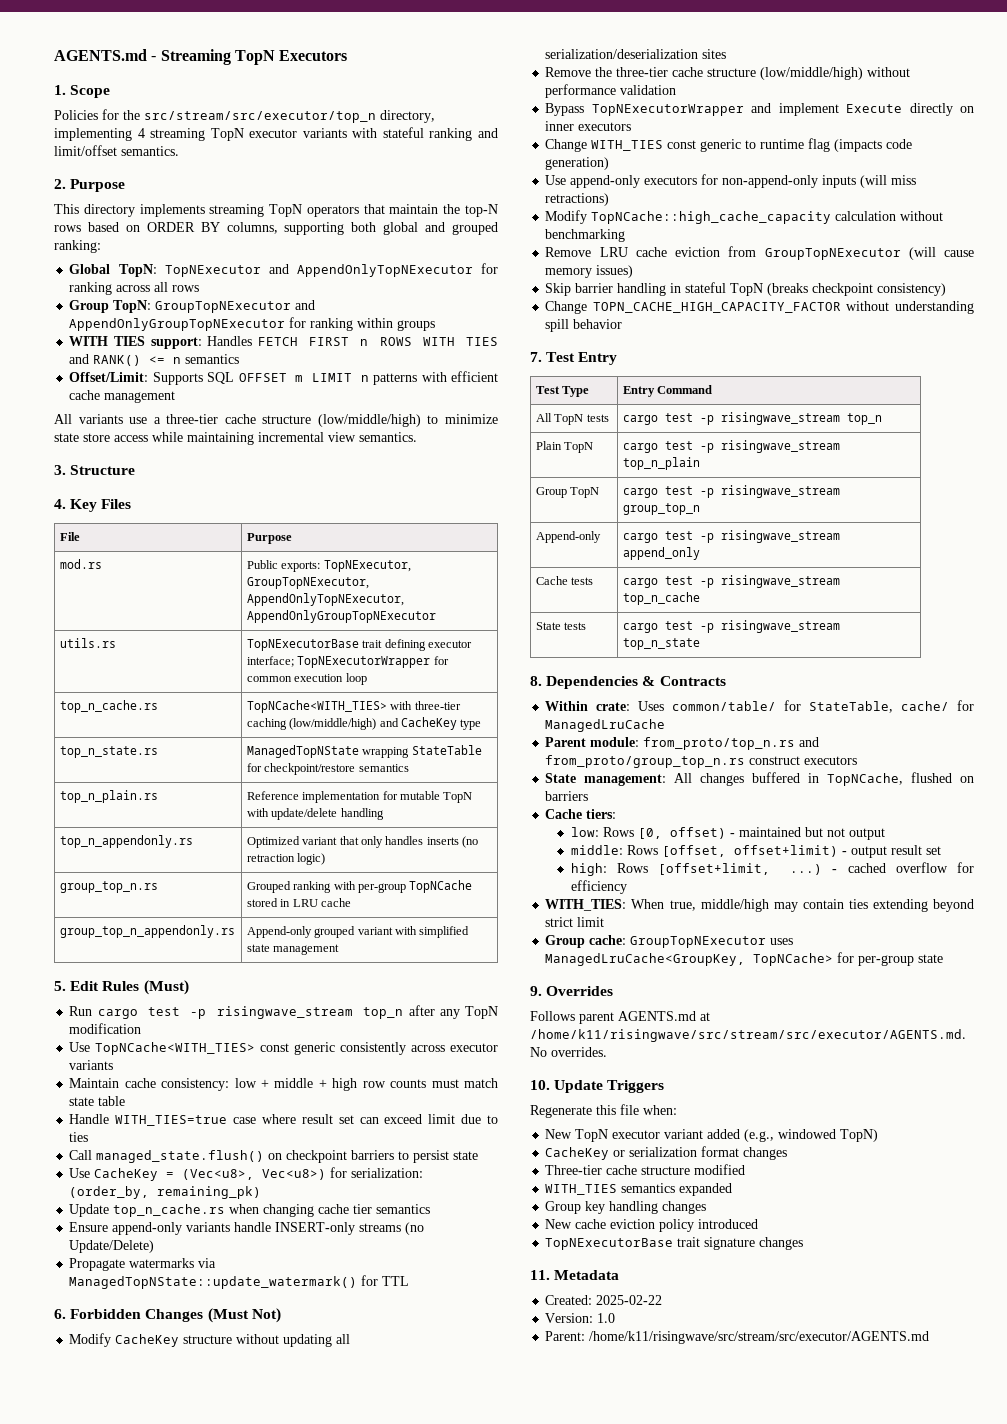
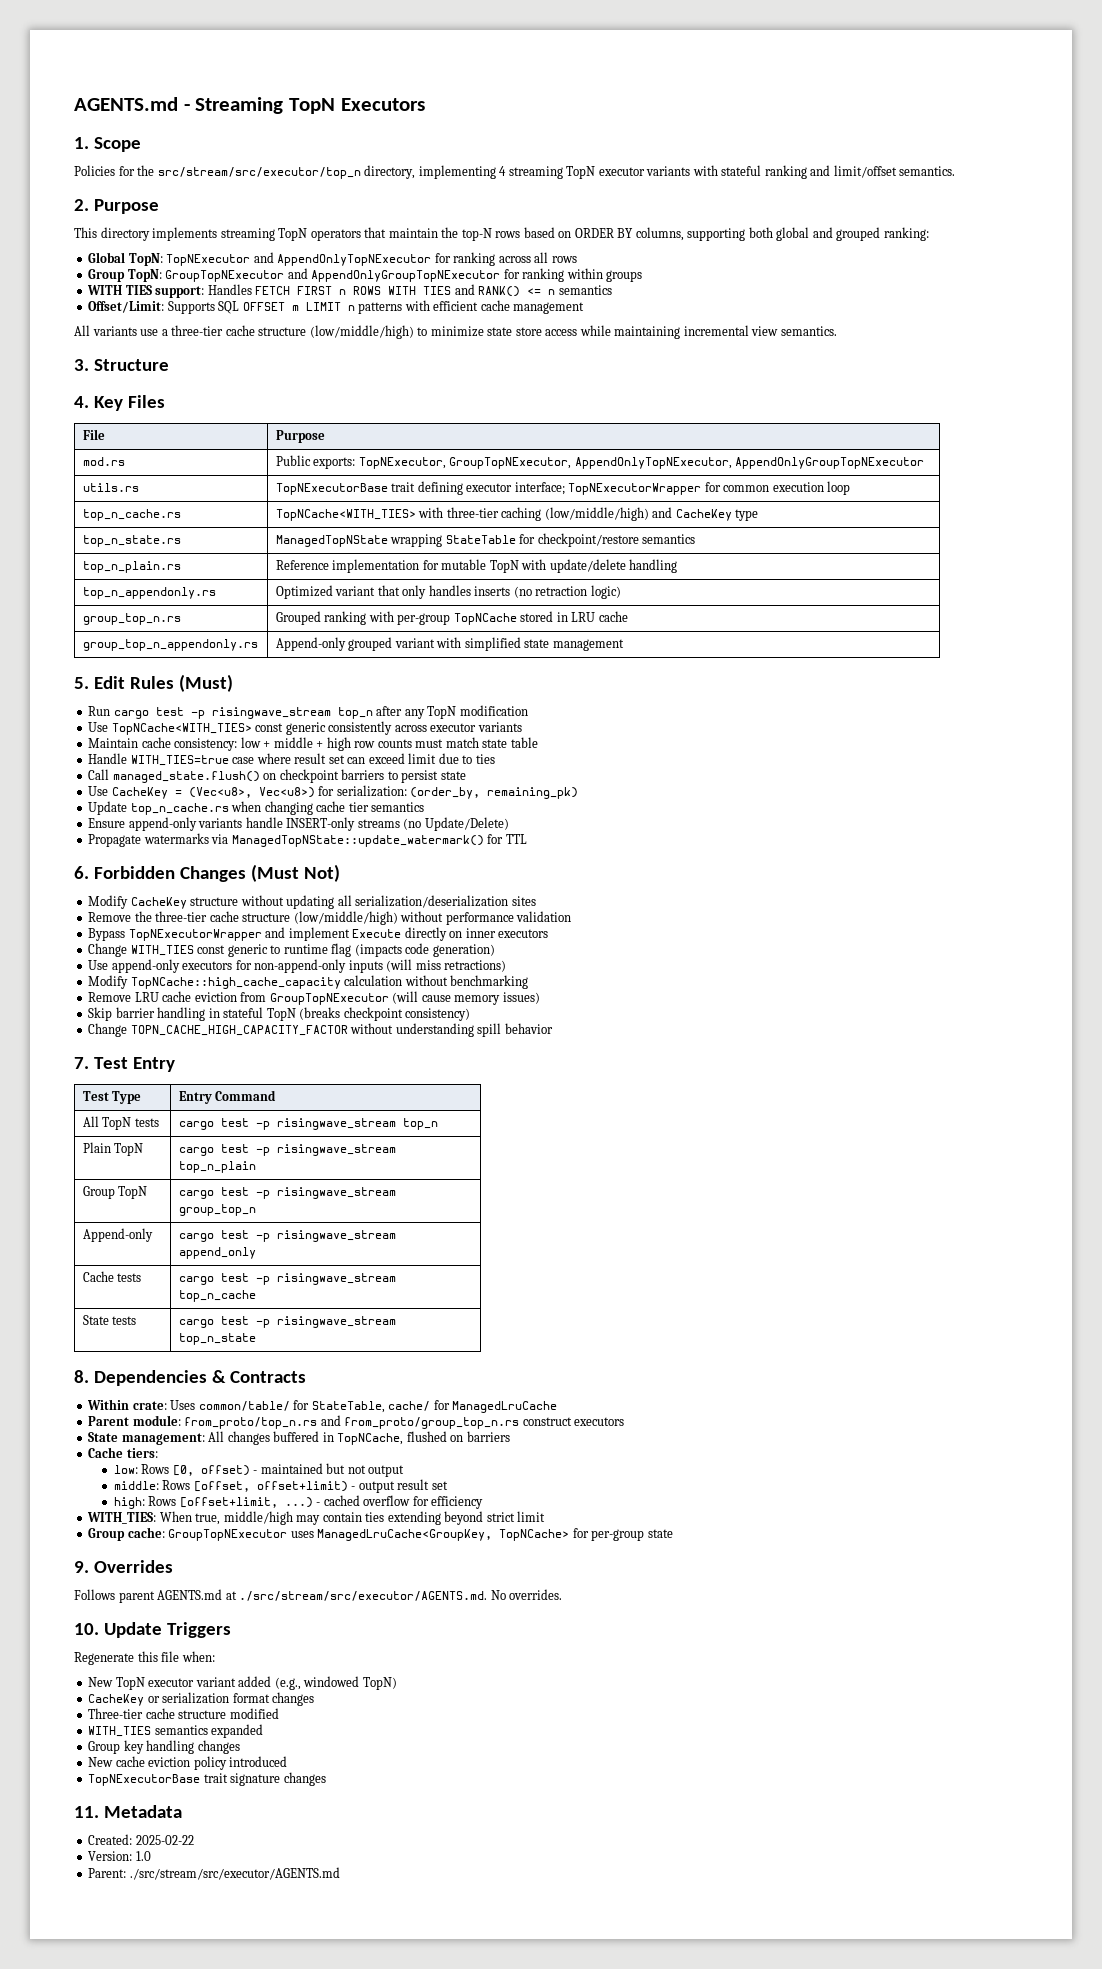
[530,1029,966,1042] /home/k11/risingwave/src/stream/src/executor/AGENTS.md. -> [239,1591,488,1601] ./src/stream/src/executor/AGENTS.md.
[589,1331,930,1344] /home/k11/risingwave/src/stream/src/executor/AGENTS.md -> [129,1867,340,1880] ./src/stream/src/executor/AGENTS.md

